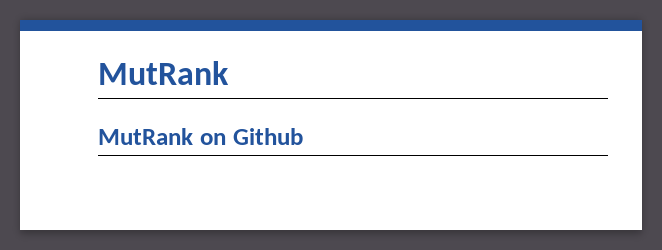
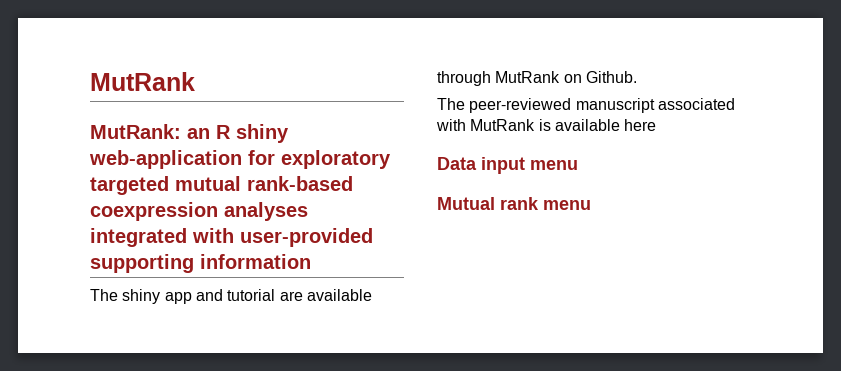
[98,128,303,145] MutRank on Github -> [90,124,289,143] [89,150,391,169] [90,176,353,195] [90,202,308,221] [90,228,373,247] [90,254,311,273] [90,289,372,304] [437,71,637,86] [437,98,735,113] [436,119,657,131] [437,157,578,174] [437,197,591,210] MutRank: an R shiny web-application for exploratory targeted mutual rank-based coexpression analyses integrated with user-provided supporting information // The shiny app and tutorial are available through MutRank on Github. // The peer-reviewed manuscript associated with MutRank is available here // Data input menu // Mutual rank menu

